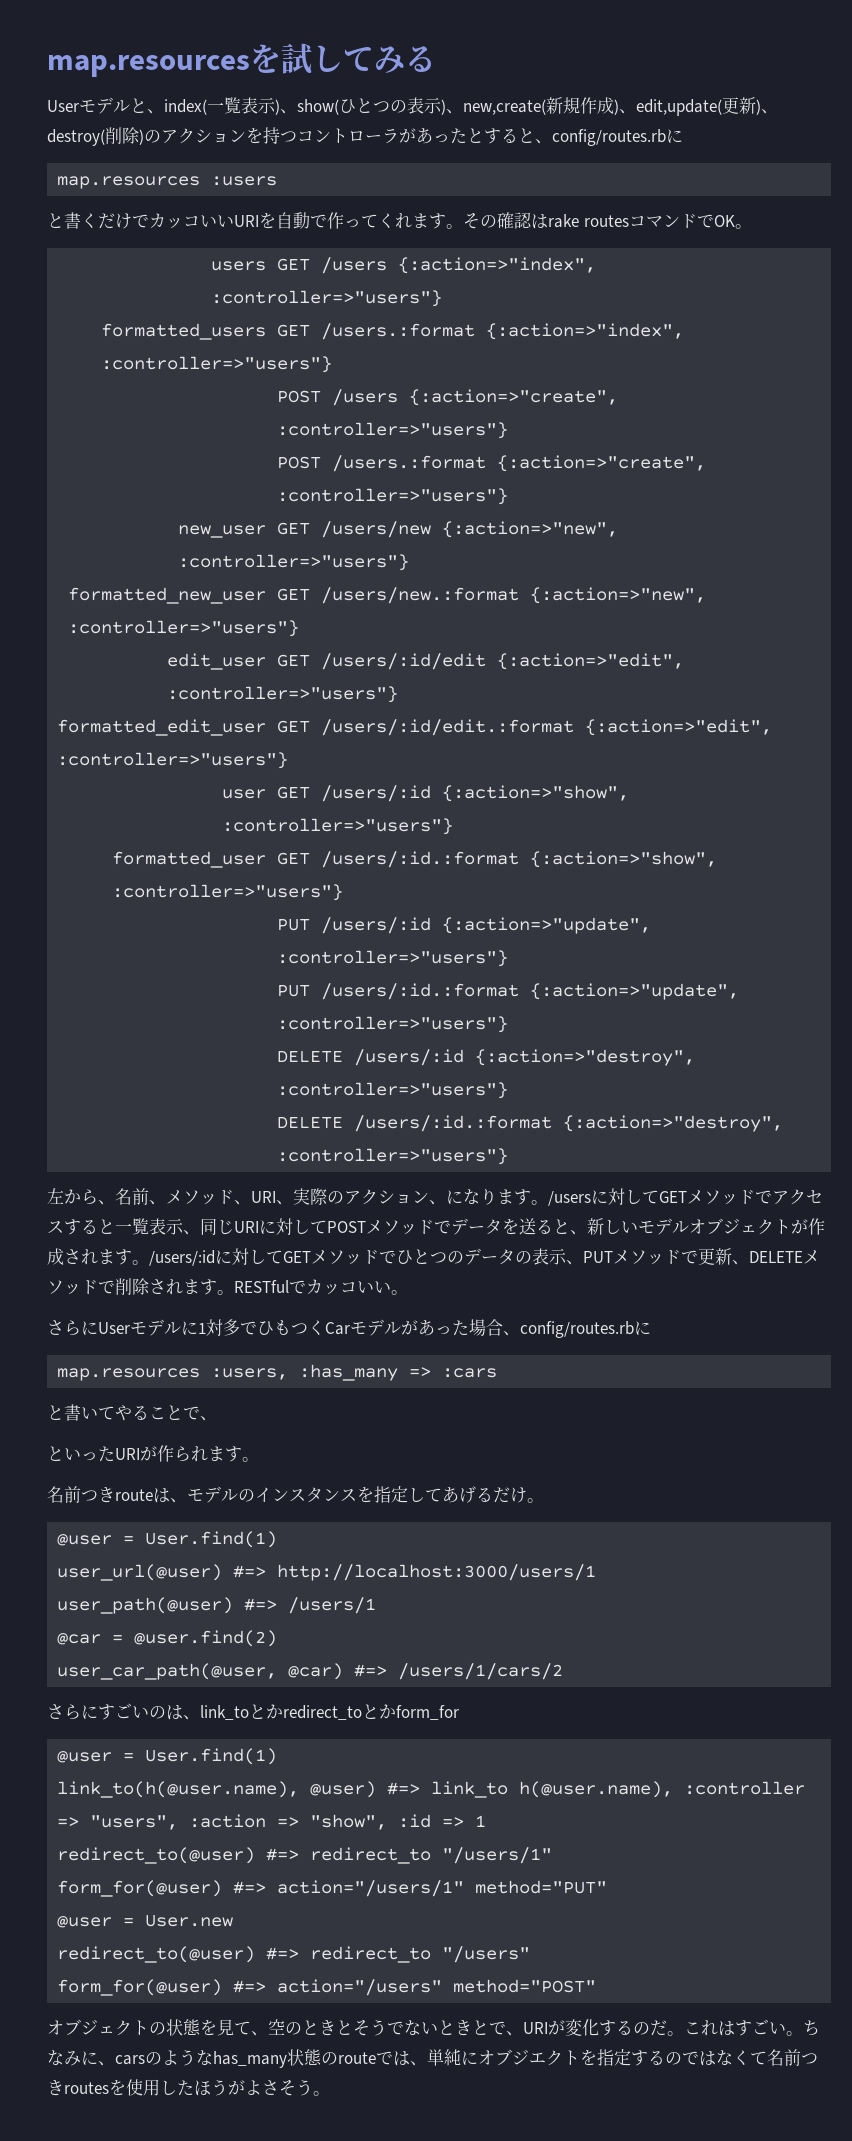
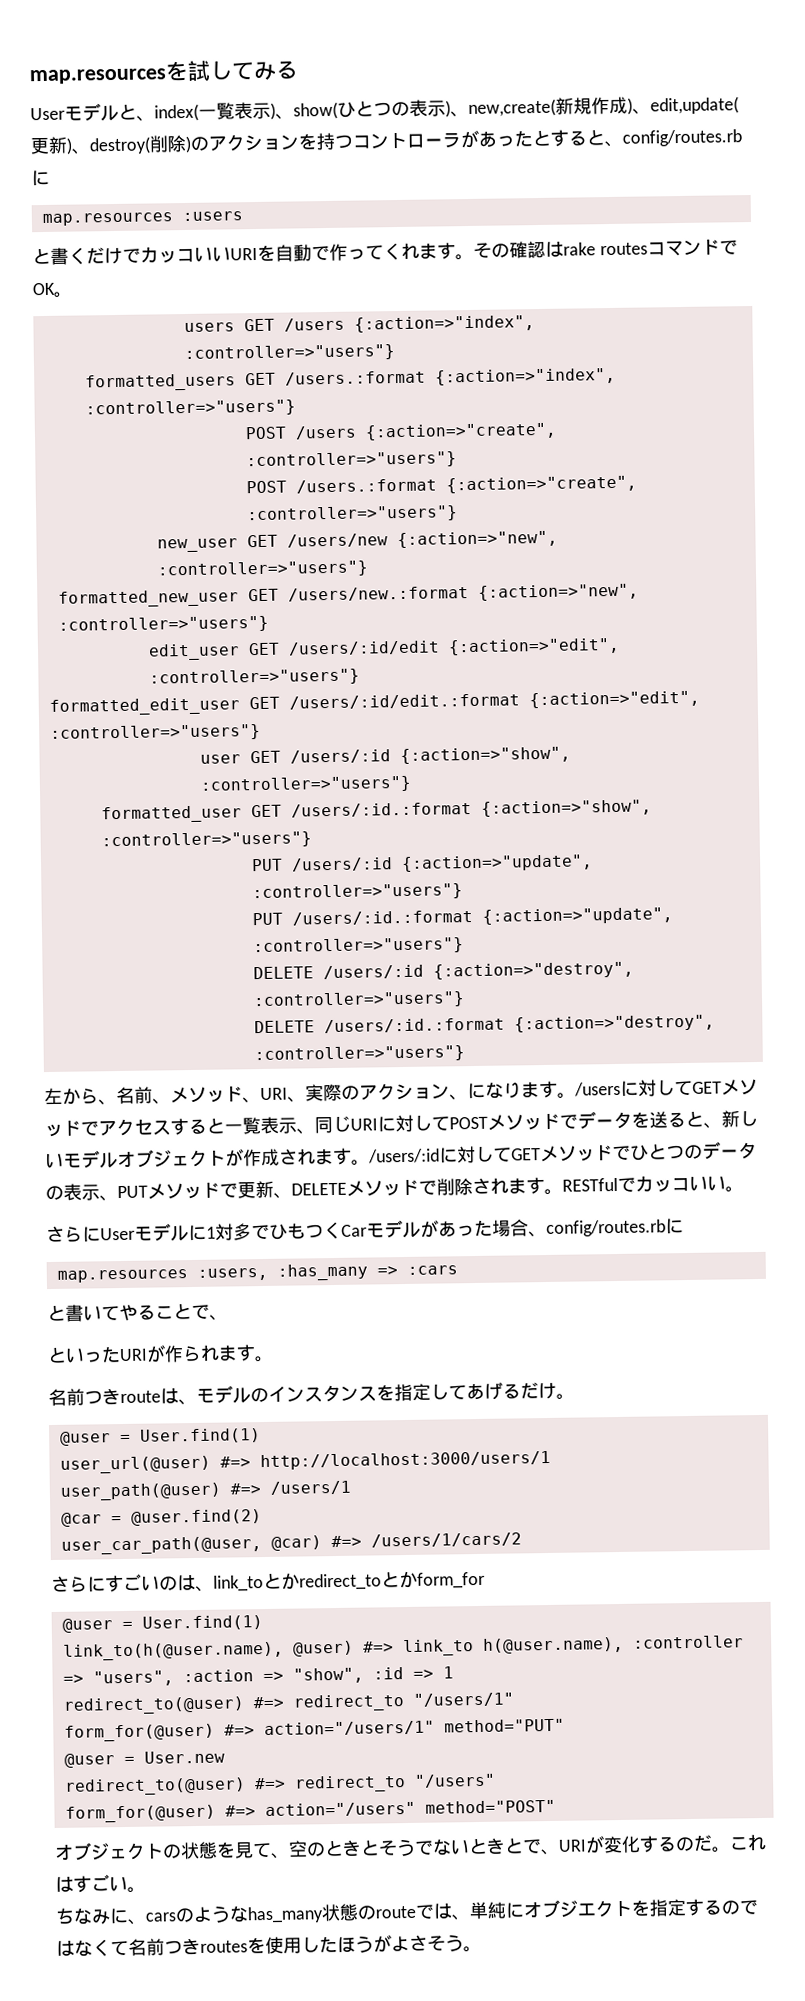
(803, 2033) none -> (146, 1889) //

